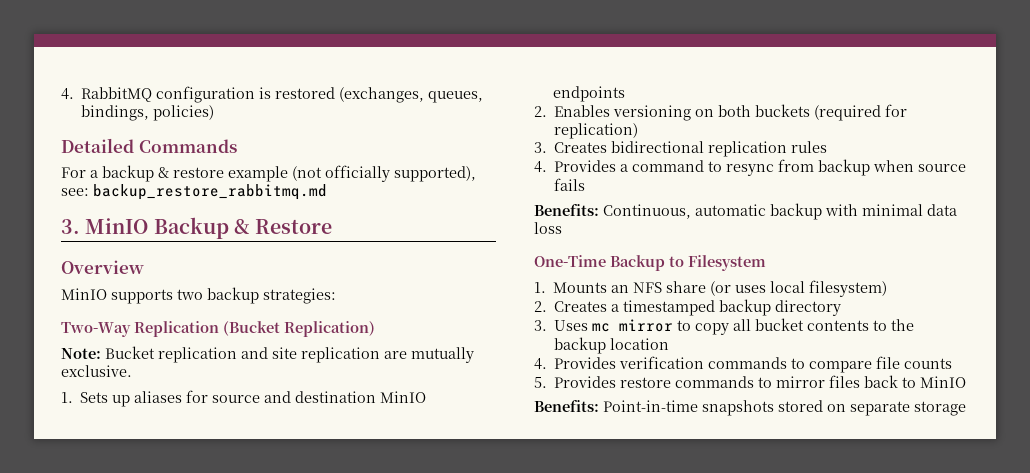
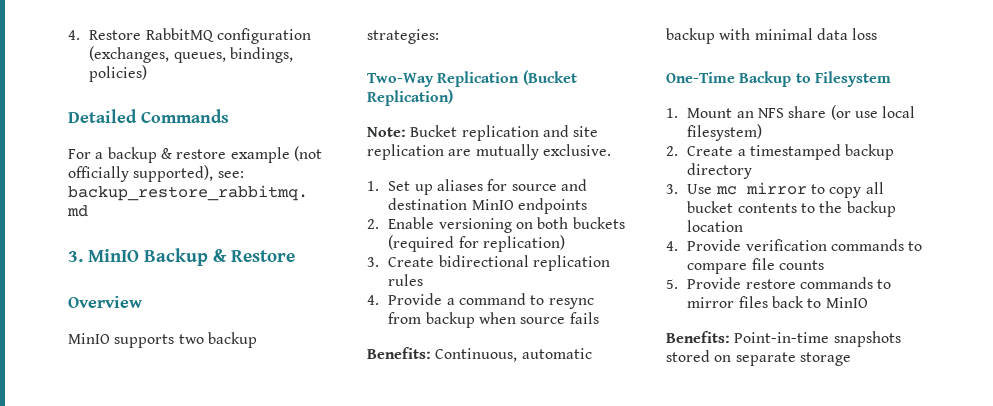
[61,88,74,100] 4. -> [68,30,142,40] 4. Restore
[259,87,336,99] is restored -> (312, 36) none
[80,392,109,403] Sets -> [388,181,411,191] Set
[554,105,611,117] Enables -> [388,217,435,229] Enable
[554,142,608,153] Creates -> [388,257,435,267] Create
[554,160,617,172] Provides -> [388,293,443,305] Provide
[553,282,608,293] Mounts -> [687,108,733,118] Mount
[735,285,767,293] uses -> [855,111,879,118] use
[554,301,608,312] Creates -> [687,146,734,156] Create
[554,320,589,331] Uses -> [687,184,713,194] Use
[554,357,617,369] Provides -> [687,239,742,251] Provide
[554,376,617,388] Provides -> [687,277,742,289] Provide

